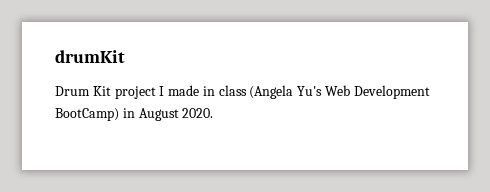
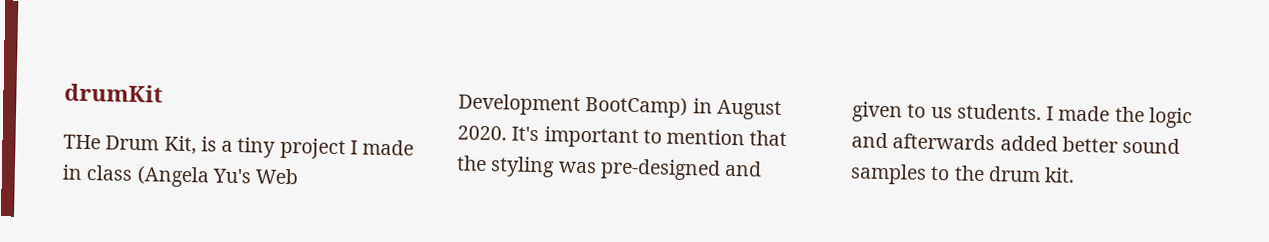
[55,86,111,96] Drum Kit -> [63,134,277,158] THe Drum Kit, is a tiny
(214, 113) none -> [511,126,788,149] [456,155,763,181] [852,101,1193,129] [851,132,1181,154] [850,163,1076,185] It's important to mention that the styling was pre-designed and given to us students. I made the logic and afterwards added better sound samples to the drum kit.

